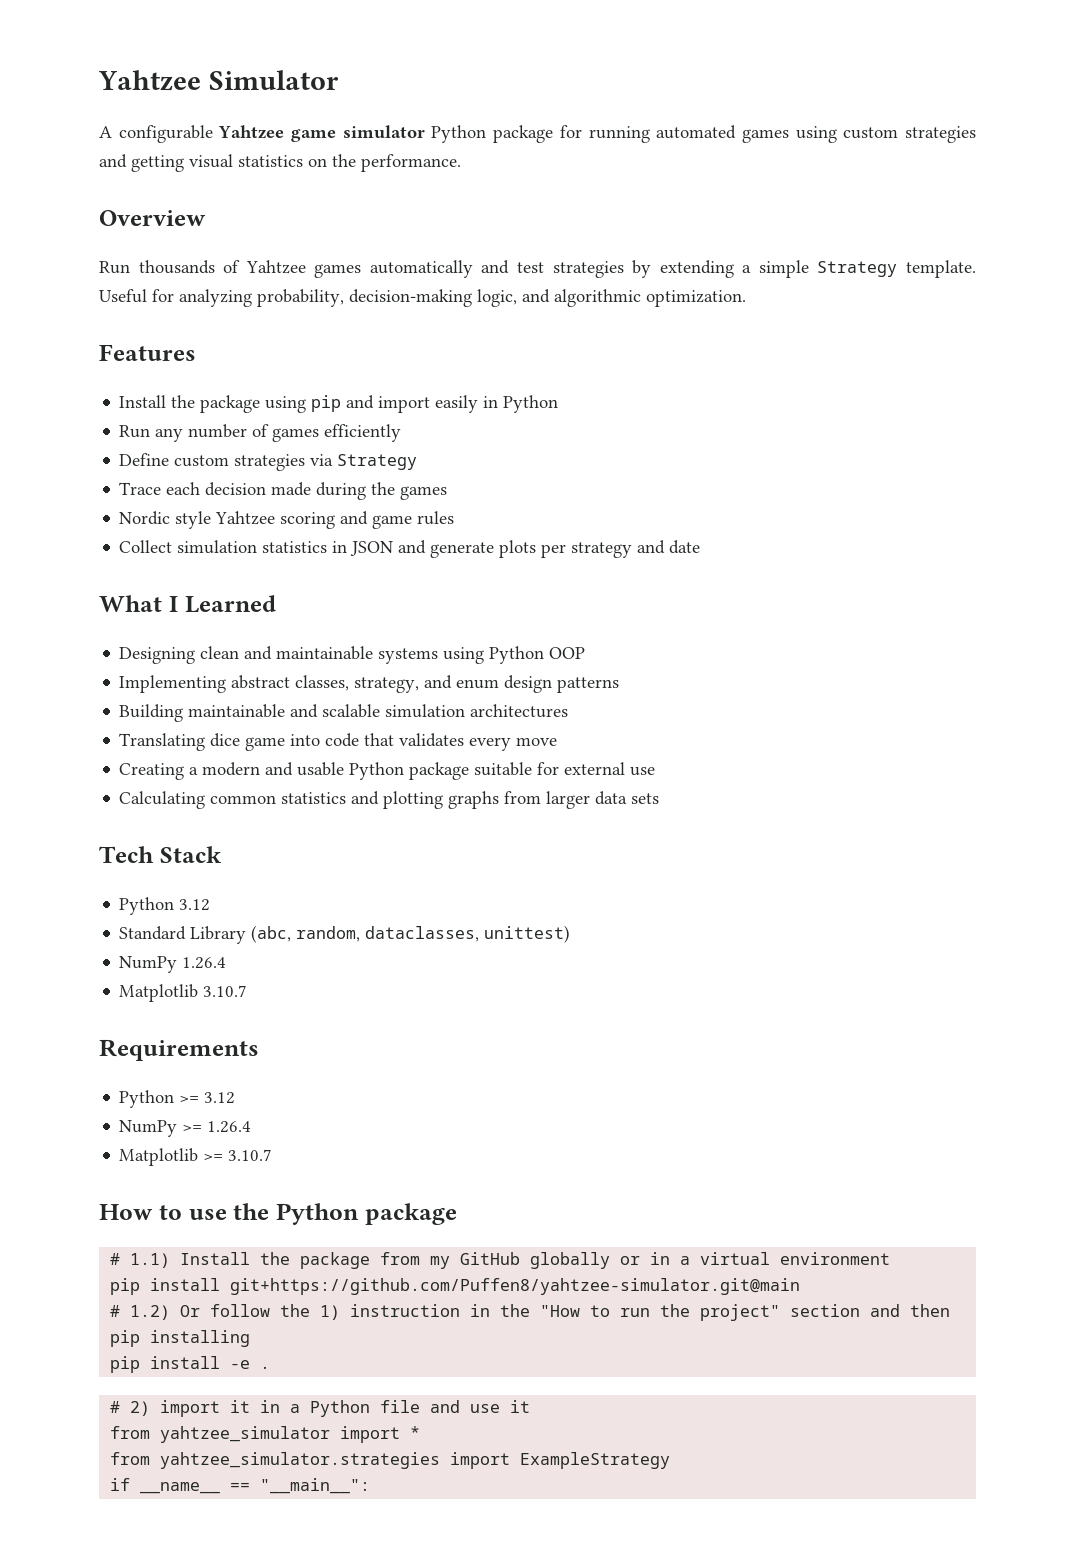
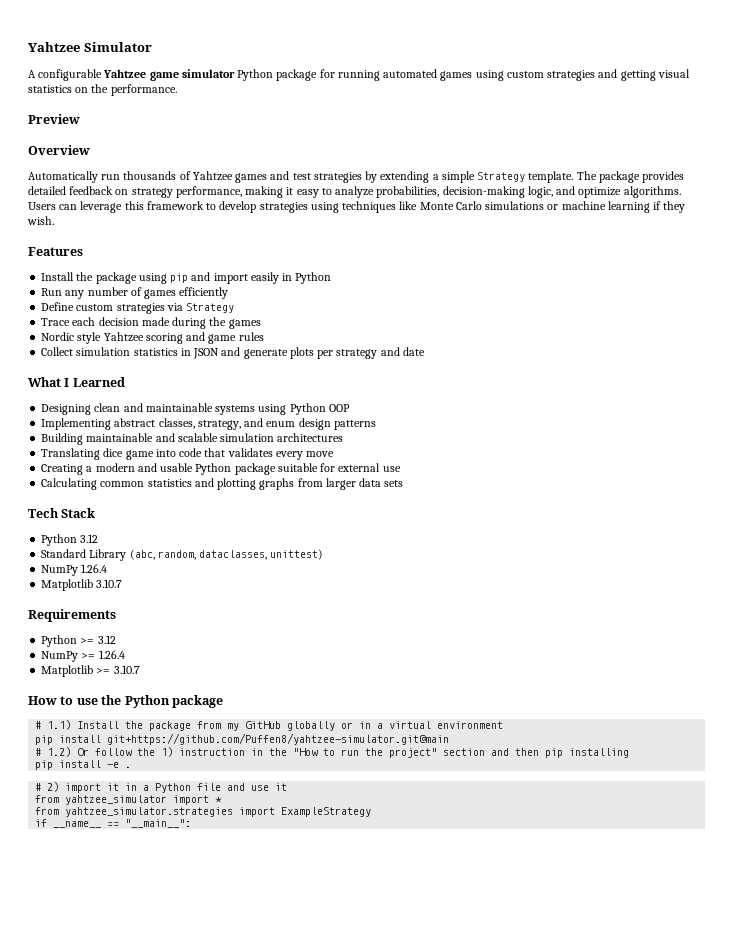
(461, 163) none -> [28,114,80,124] // Preview
[99,261,130,274] Run -> [28,171,121,183] Automatically run
[369,260,473,278] automatically -> (268, 178) none
[99,289,746,307] Useful for analyzing probability, decision-making logic, and algorithmic optimization. -> [576,171,685,183] [28,186,681,198] [28,201,686,213] [27,216,54,225] The package provides detailed feedback on strategy performance, making it easy to analyze probabilities, decision-making logic, and optimize algorithms. Users can leverage this framework to develop strategies using techniques like Monte Carlo simulations or machine learning if they wish.

